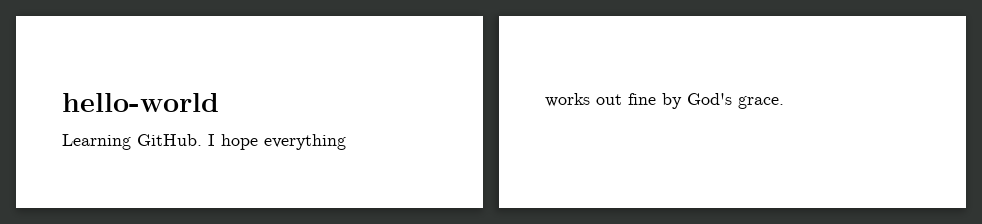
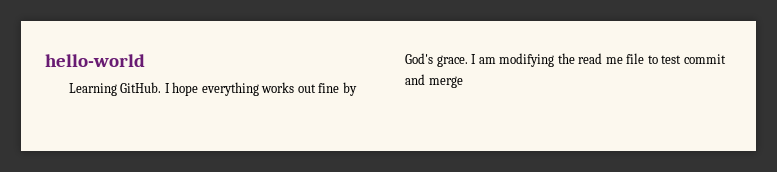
(784, 102) none -> [471,53,726,67] [405,74,463,88] I am modifying the read me file to test commit and merge

